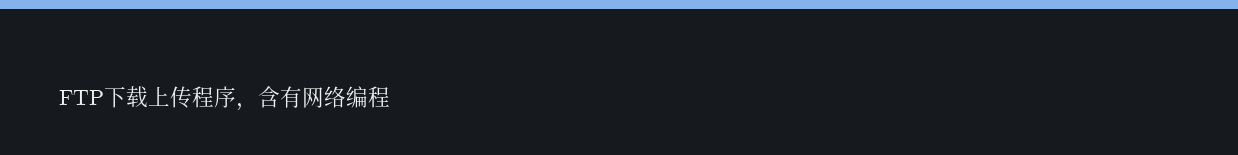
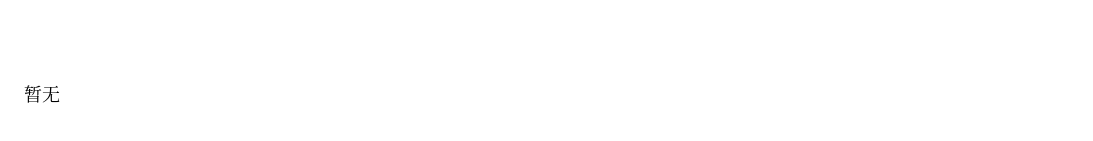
[59,86,390,111] FTP下载上传程序，含有网络编程 -> [24,85,60,103] 暂无

